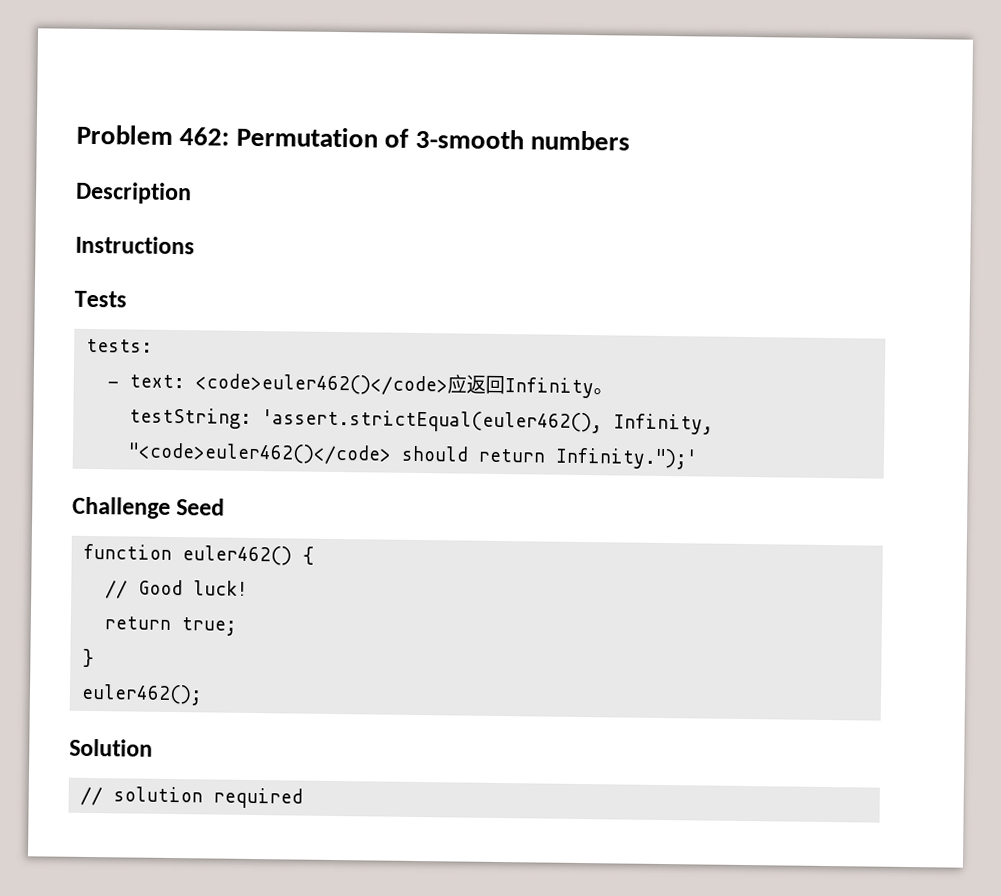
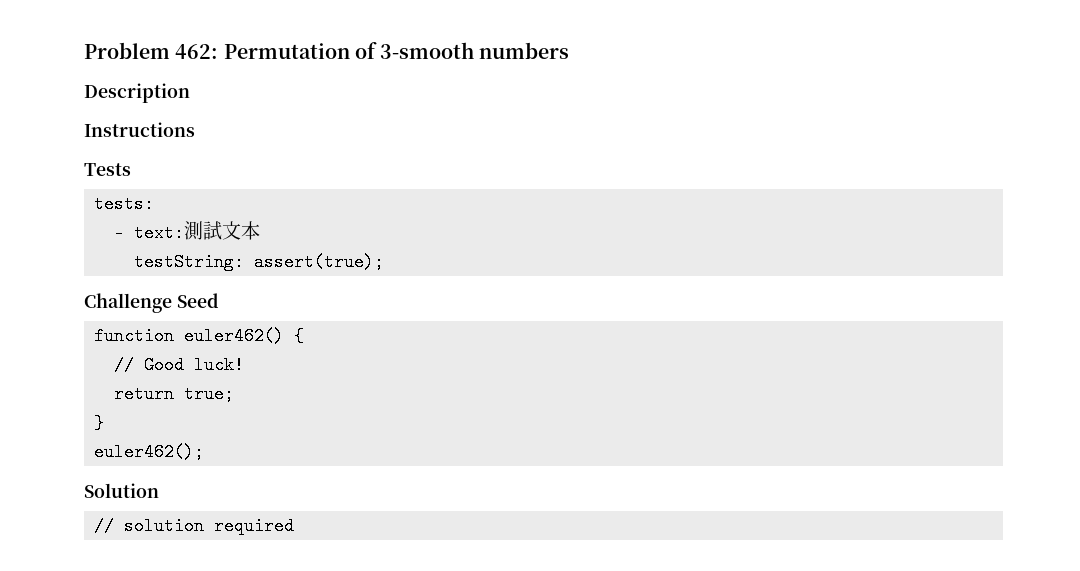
[195,373,613,399] [129,407,714,435] [128,442,697,470] <code>euler462()</code>应返回Infinity。 // testString: 'assert.strictEqual(euler462(), Infinity, "<code>euler462()</code> should return Infinity.");' -> [183,221,260,240] [133,253,384,271] 測試文本 // testString: assert(true);

